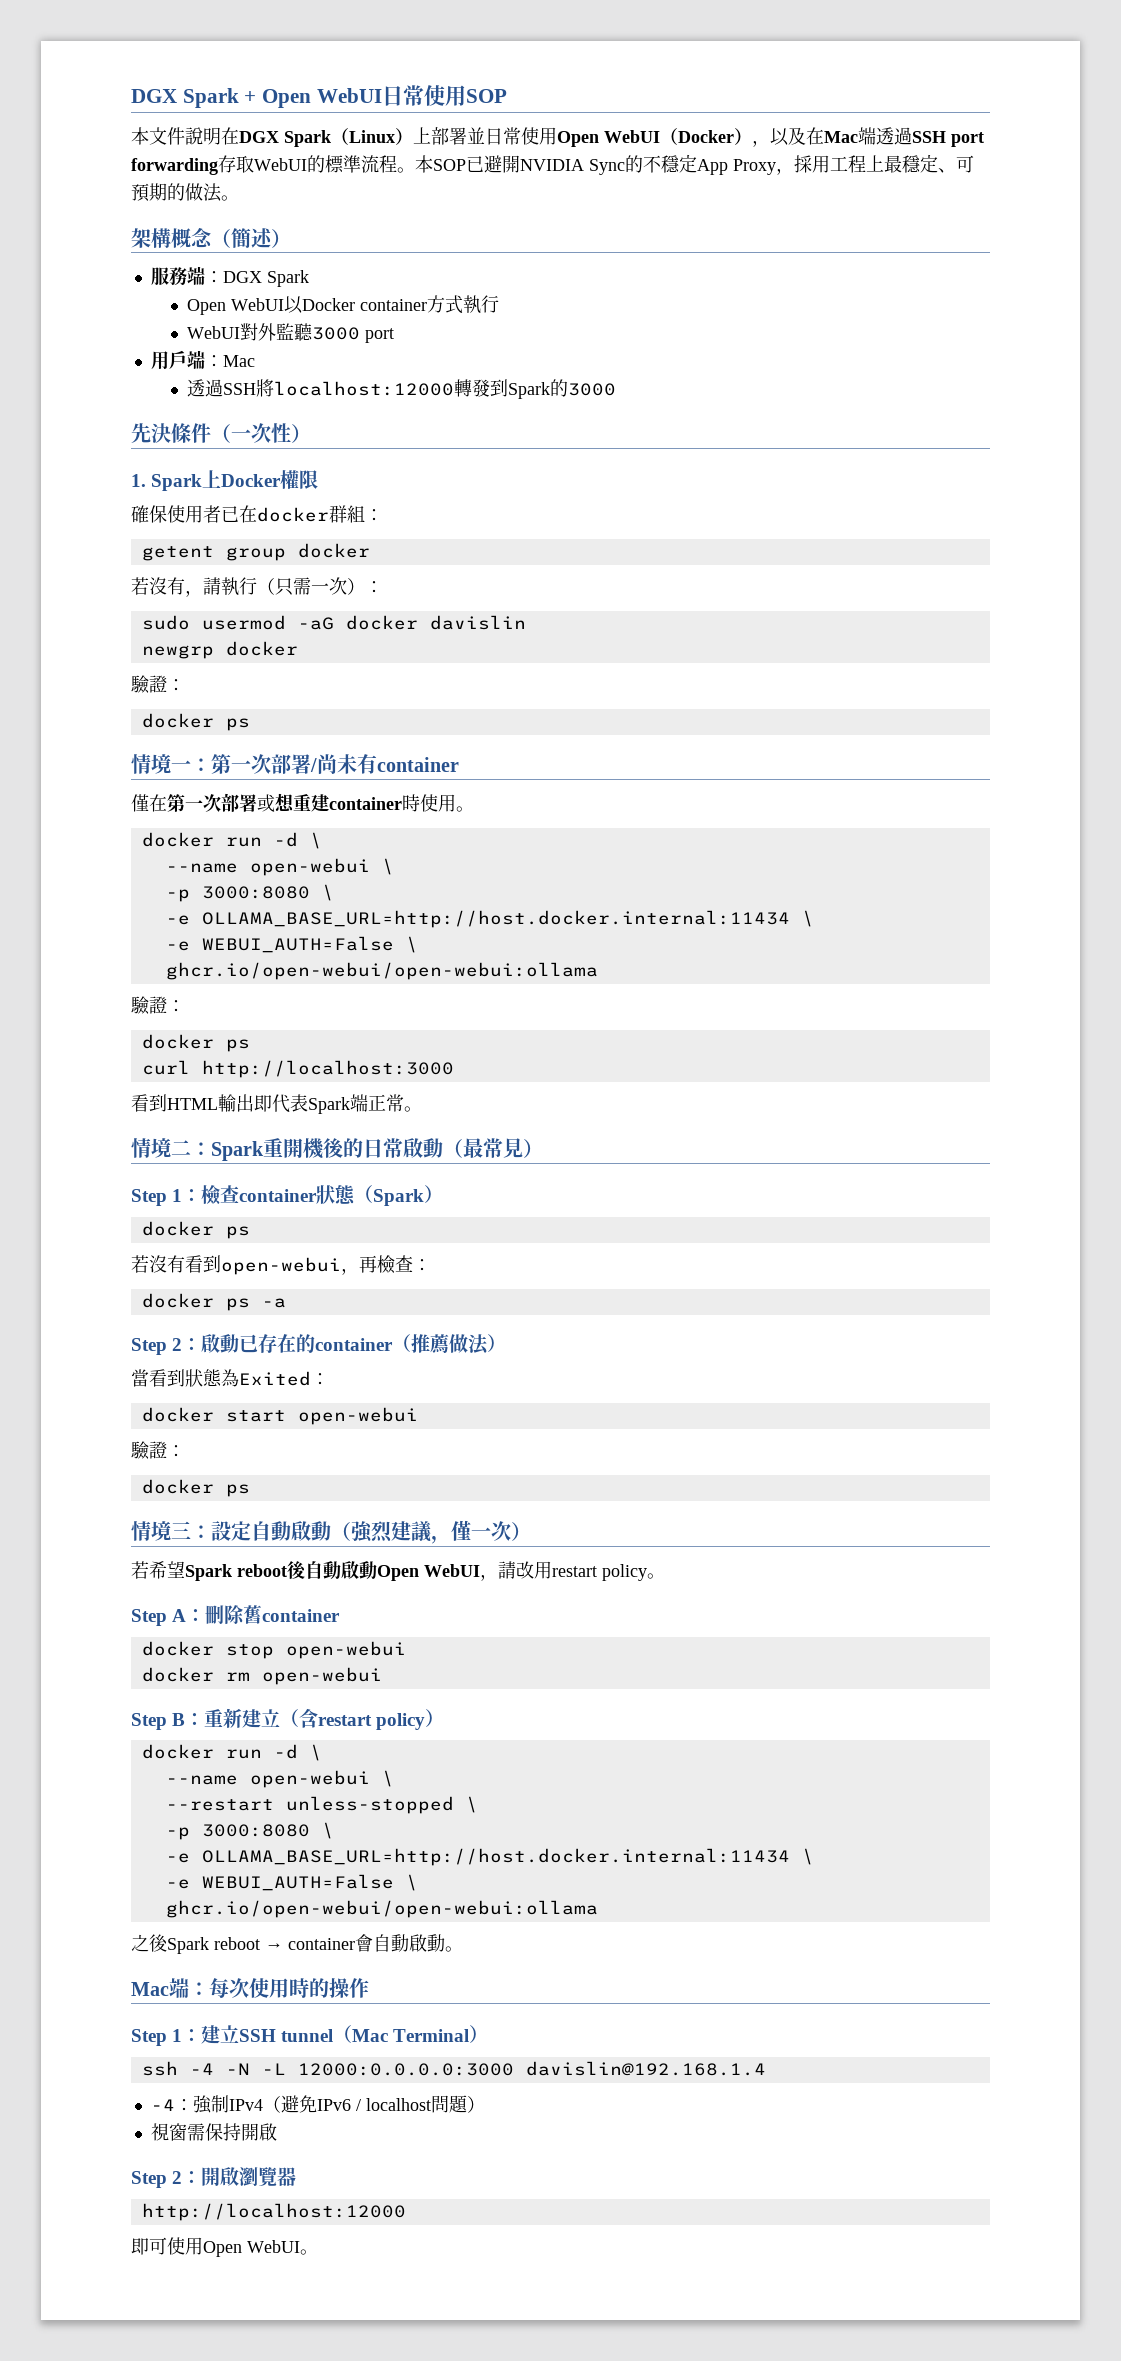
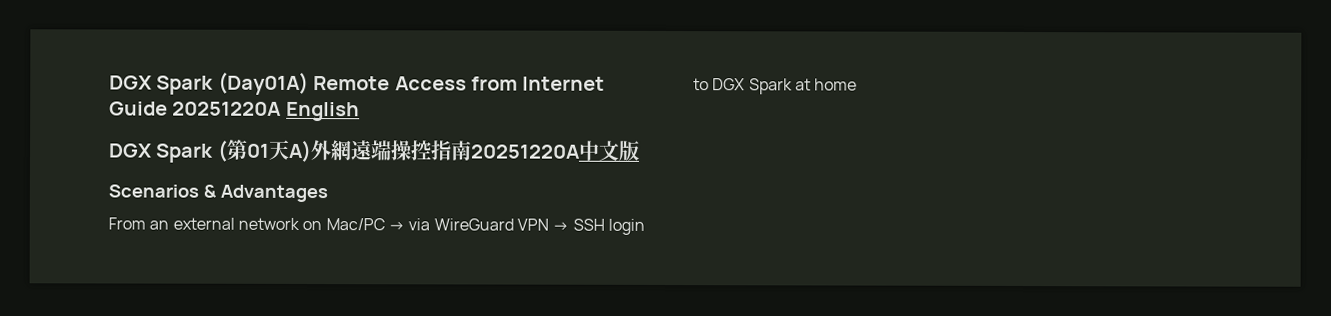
[131,85,507,108] [131,127,984,147] [131,154,974,175] [131,183,239,202] [131,227,291,248] [150,266,309,287] [186,295,499,315] [186,323,394,343] [150,350,255,370] [186,379,616,399] [131,423,311,443] [131,470,319,491] [131,505,383,523] [141,543,370,561] [131,577,383,597] [141,615,526,630] [141,641,298,659] [130,675,185,694] [141,713,250,731] [131,754,459,775] [131,793,474,812] [141,832,322,849] [165,858,394,876] [165,884,334,902] [165,910,814,928] [165,936,418,953] [165,962,598,980] [130,996,185,1015] [141,1034,250,1052] [141,1060,454,1078] [131,1094,422,1114] [131,1138,543,1161] [131,1185,444,1206] [141,1221,250,1239] [131,1255,431,1275] [141,1293,286,1311] [131,1334,507,1355] [131,1369,329,1387] [141,1407,418,1425] [130,1441,185,1460] [141,1479,250,1497] [131,1520,531,1544] [131,1561,665,1581] [131,1605,341,1626] [141,1641,406,1659] [141,1667,382,1685] [131,1708,445,1730] [141,1744,322,1761] [165,1770,394,1788] [165,1796,478,1814] [165,1822,334,1840] [165,1848,814,1866] [165,1874,418,1891] [165,1900,598,1918] [131,1934,463,1954] [131,1978,369,1999] [131,2025,489,2046] [141,2061,766,2076] [150,2095,485,2114] [150,2123,277,2141] [131,2167,297,2188] [141,2203,406,2221] [131,2237,318,2257] DGX Spark + Open WebUI日常使用SOP // 本文件說明在DGX Spark（Linux）上部署並日常使用Open WebUI（Docker），以及在Mac端透過SSH port forwarding存取WebUI的標準流程。本SOP已避開NVIDIA Sync的不穩定App Proxy，採用工程上最穩定、可預期的做法。 // 架構概念（簡述） // 服務端：DGX Spark // Open WebUI以Docker container方式執行 // WebUI對外監聽3000 port // 用戶端：Mac // 透過SSH將localhost:12000轉發到Spark的3000 // 先決條件（一次性） // 1. Spark上Docker權限 // 確保使用者已在docker群組： // getent group docker // 若沒有，請執行（只需一次）： // sudo usermod -aG docker davislin // newgrp docker // 驗證： // docker ps // 情境一：第一次部署/尚未有container // 僅在第一次部署或想重建container時使用。 // docker run -d \ // --name open-webui \ // -p 3000:8080 \ // -e OLLAMA_BASE_URL=http://host.docker.internal:11434 \ // -e WEBUI_AUTH=False \ // ghcr.io/open-webui/open-webui:ollama // 驗證： // docker ps // curl http://localhost:3000 // 看到HTML輸出即代表Spark端正常。 // 情境二：Spark重開機後的日常啟動（最常見） // Step 1：檢查container狀態（Spark） // docker ps // 若沒有看到open-webui，再檢查： // docker ps -a // Step 2：啟動已存在的container（推薦做法） // 當看到狀態為Exited： // docker start open-webui // 驗證： // docker ps // 情境三：設定自動啟動（強烈建議，僅一次） // 若希望Spark reboot後自動啟動Open WebUI，請改用restart policy。 // Step A：刪除舊container // docker stop open-webui // docker rm open-webui // Step B：重新建立（含restart policy） // docker run -d \ // --name open-webui \ // --restart unless-stopped \ // -p 3000:8080 \ // -e OLLAMA_BASE_URL=http://host.docker.internal:11434 \ // -e WEBUI_AUTH=False \ // ghcr.io/open-webui/open-webui:ollama // 之後Spark reboot → container會自動啟動。 // Mac端：每次使用時的操作 // Step 1：建立SSH tunnel（Mac Terminal） // ssh -4 -N -L 12000:0.0.0.0:3000 davislin@192.168.1.4 // -4：強制IPv4（避免IPv6 / localhost問題） // 視窗需保持開啟 // Step 2：開啟瀏覽器 // http://localhost:12000 // 即可使用Open WebUI。 -> [109,71,606,96] [109,101,360,122] [108,139,640,163] [108,184,328,203] [108,217,645,235] [693,78,858,95] DGX Spark (Day01A) Remote Access from Internet Guide 20251220A English // DGX Spark (第01天A)外網遠端操控指南20251220A中文版 // Scenarios & Advantages // From an external network on Mac/PC → via WireGuard VPN → SSH login to DGX Spark at home

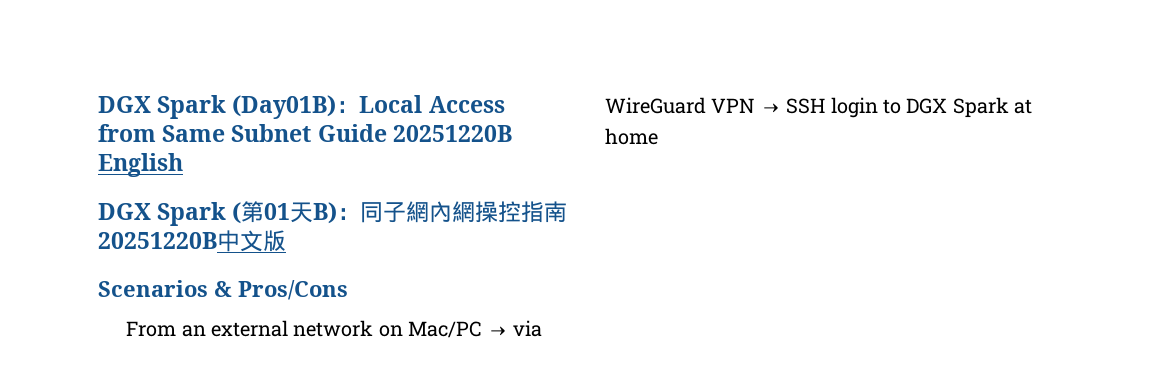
[109,71,606,96] [109,101,283,116] DGX Spark (Day01A) Remote Access from Internet Guide 20251220A -> [98,95,505,119] [98,124,512,142] DGX Spark (Day01B)：Local Access from Same Subnet Guide 20251220B
[287,139,392,163] A)外網遠端 -> [313,201,476,224] B)：同子網內網
[469,144,581,159] 20251220A -> [98,232,217,249] 20251220B
[219,184,328,203] Advantages -> [238,280,348,300] Pros/Cons

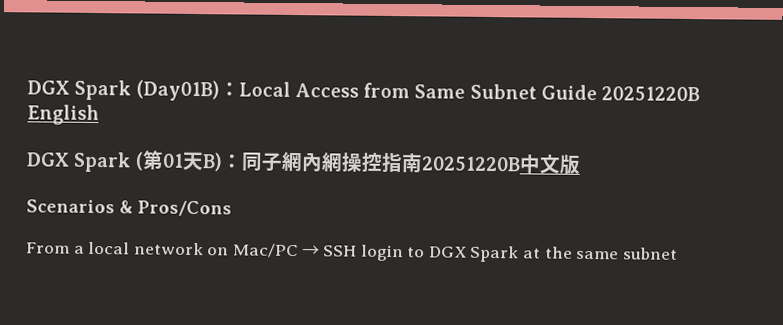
[181,320,288,337] an external -> [73,241,131,255] a local
[512,320,542,337] [605,97,781,114] via WireGuard VPN → -> (320, 251) none
[605,128,658,145] home -> [544,246,678,260] the same subnet

